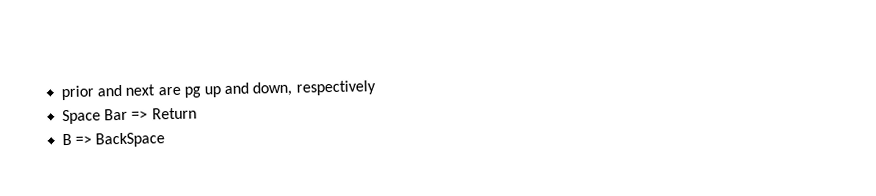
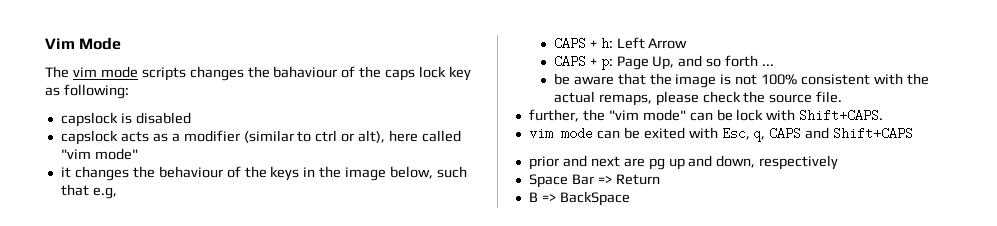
(61, 93) none -> [45,37,122,50] [45,66,472,81] [45,84,129,99] [60,112,191,127] [60,130,462,145] [60,148,138,160] [60,166,468,181] [60,184,117,199] [553,37,688,50] [553,55,775,70] [553,73,929,88] [553,91,843,106] [528,109,884,122] [528,127,914,142] Vim Mode // The vim mode scripts changes the bahaviour of the caps lock key as following: // capslock is disabled // capslock acts as a modifier (similar to ctrl or alt), here called "vim mode" // it changes the behaviour of the keys in the image below, such that e.g, // CAPS + h: Left Arrow // CAPS + p: Page Up, and so forth ... // be aware that the image is not 100% consistent with the actual remaps, please check the source file. // further, the "vim mode" can be lock with Shift+CAPS. // vim mode can be exited with Esc, q, CAPS and Shift+CAPS //

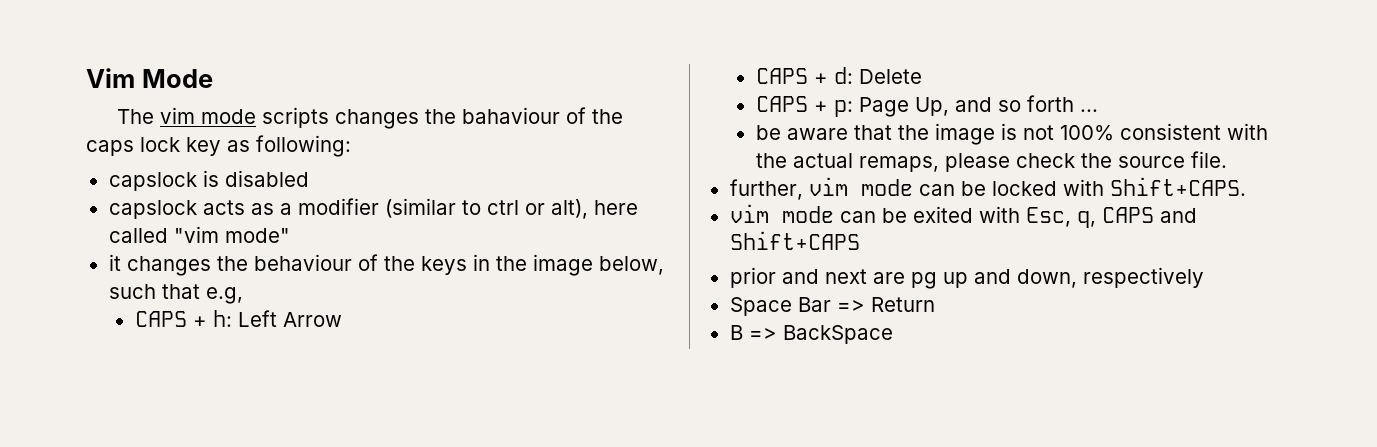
(688, 43) none -> [755,67,922,84] // CAPS + d: Delete
[582,109,764,121] the "vim mode" can be lock -> [808,177,1057,196] vim mode can be locked

